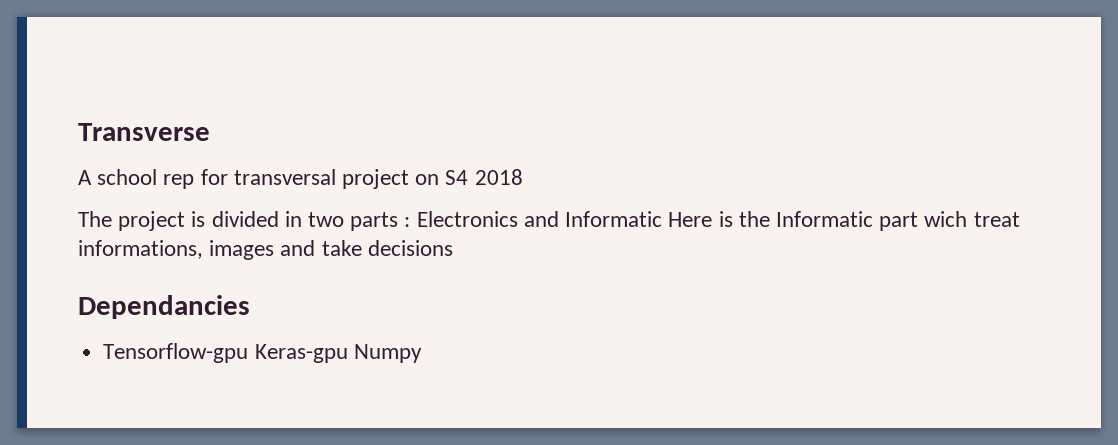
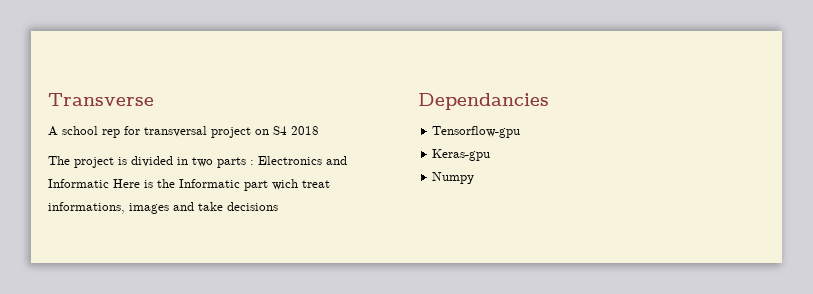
(249, 353) none -> (521, 132) //
(348, 353) none -> (491, 155) //

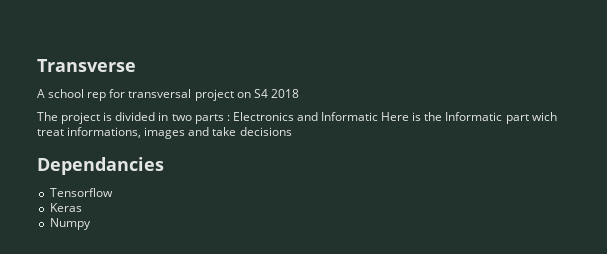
[432,126,521,138] [432,149,491,161] Tensorflow-gpu // Keras-gpu -> [49,188,113,197] [49,203,82,212] Tensorflow // Keras

